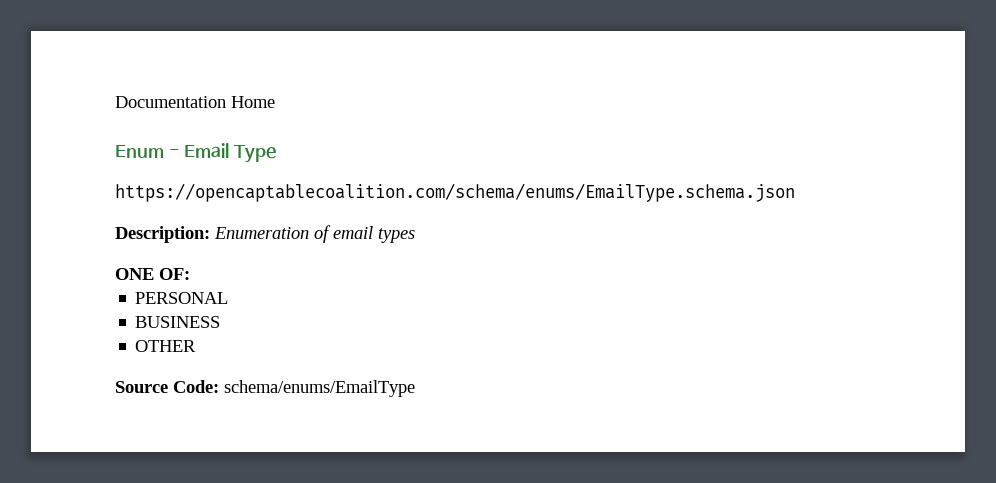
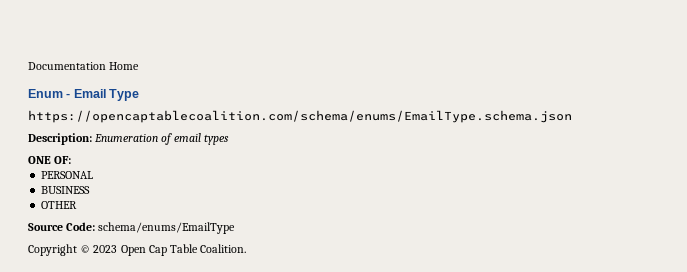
(415, 388) none -> [28,244,247,256] // Copyright © 2023 Open Cap Table Coalition.

